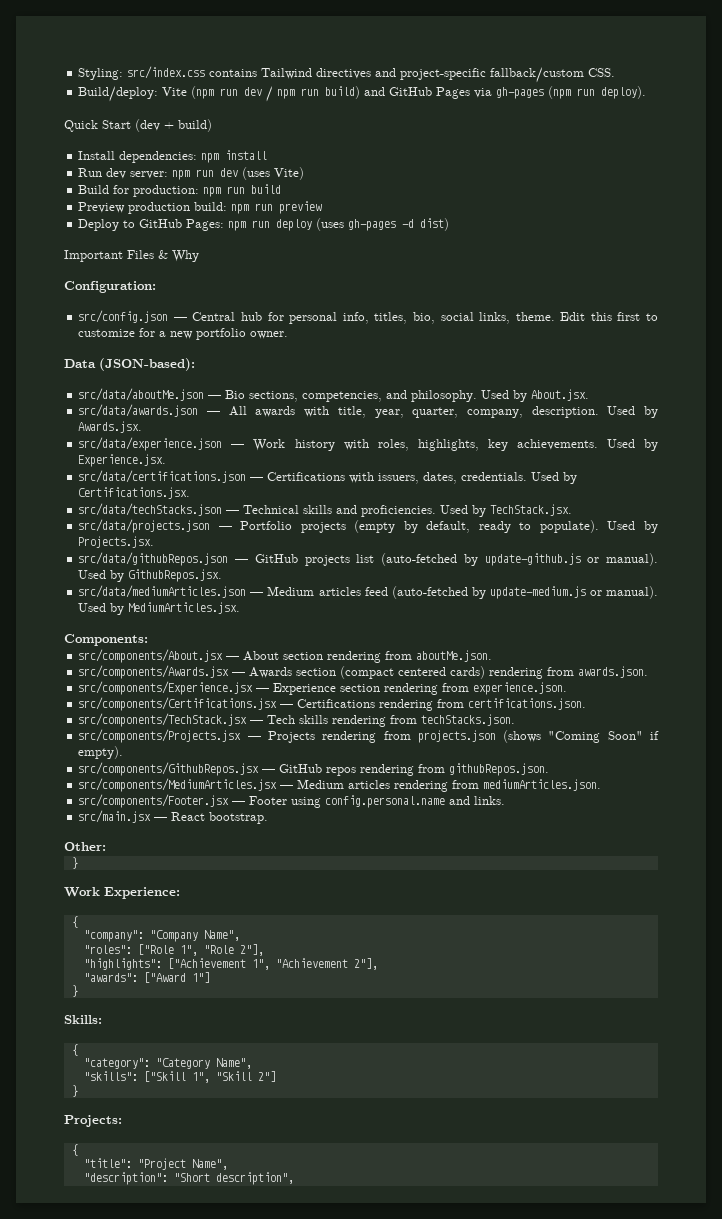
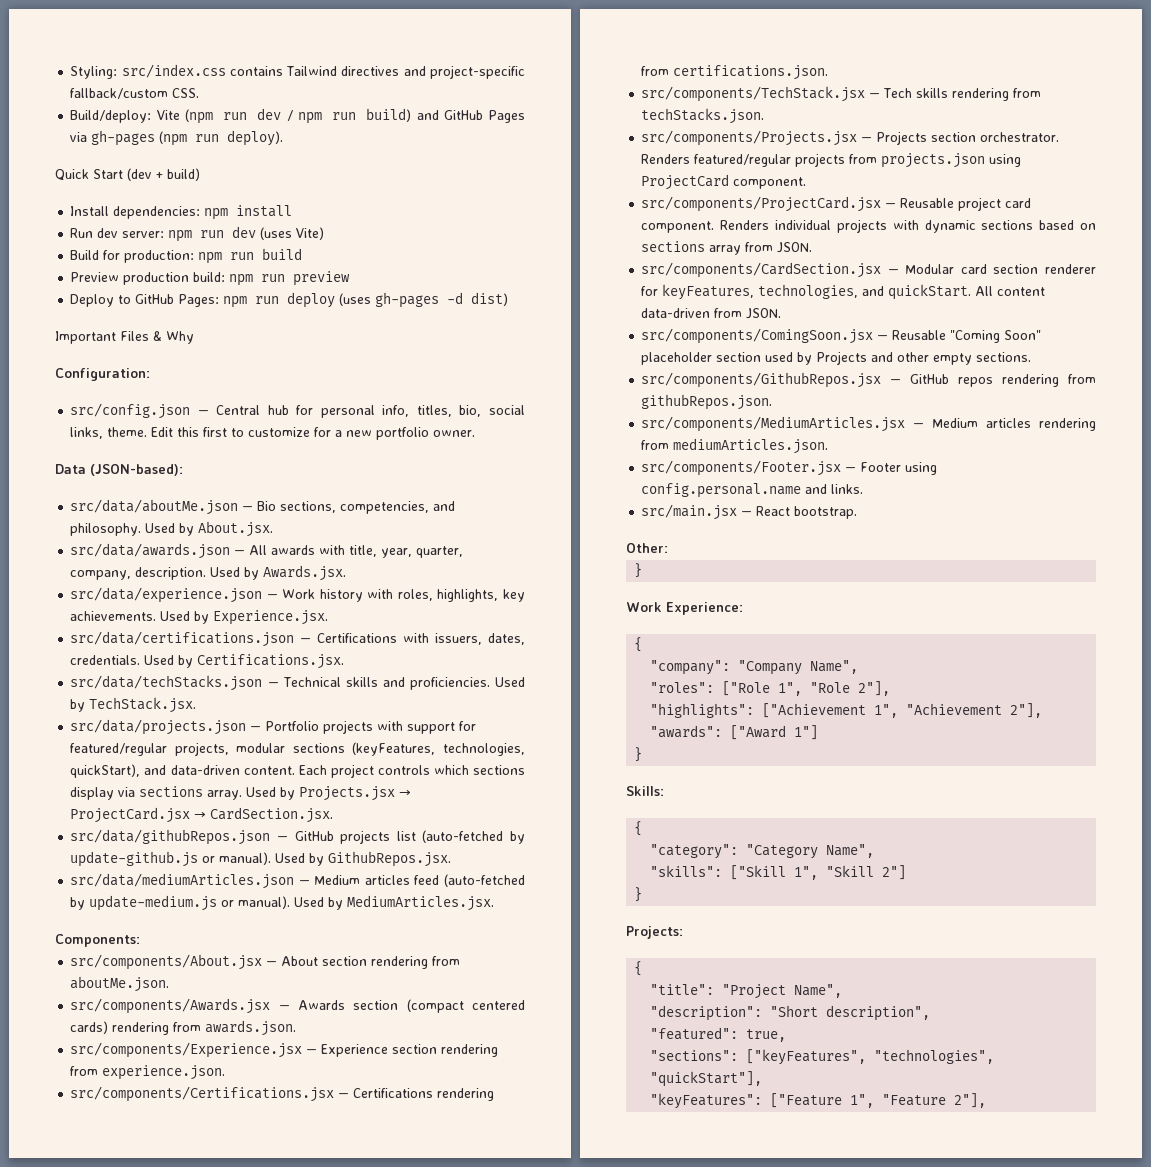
[354,520,658,533] [78,536,155,548] (empty by default, ready to populate). Used by Projects.jsx. -> [377,721,477,734] [70,742,525,756] [70,764,525,778] [70,786,412,801] [70,807,334,823] with support for featured/regular projects, modular sections (keyFeatures, technologies, quickStart), and data-driven content. Each project controls which sections display via sections array. Used by Projects.jsx → ProjectCard.jsx → CardSection.jsx.
[322,730,659,743] [78,746,124,759] rendering from projects.json (shows "Coming Soon" if empty). -> [931,132,1060,142] [641,153,1022,168] [641,174,807,190] [641,196,1032,212] [641,219,1096,233] [641,241,813,255] [641,262,1096,278] [641,284,1046,300] [641,308,782,319] [641,328,1042,344] [641,351,1032,365] section orchestrator. Renders featured/regular projects from projects.json using ProjectCard component. // src/components/ProjectCard.jsx — Reusable project card component. Renders individual projects with dynamic sections based on sections array from JSON. // src/components/CardSection.jsx — Modular card section renderer for keyFeatures, technologies, and quickStart. All content data-driven from JSON. // src/components/ComingSoon.jsx — Reusable "Coming Soon" placeholder section used by Projects and other empty sections.
(294, 1178) none -> [650,1027,787,1042] [650,1049,995,1065] [650,1071,763,1087] [650,1093,987,1109] // "featured": true, // "sections": ["keyFeatures", "technologies", "quickStart"], // "keyFeatures": ["Feature 1", "Feature 2"],

